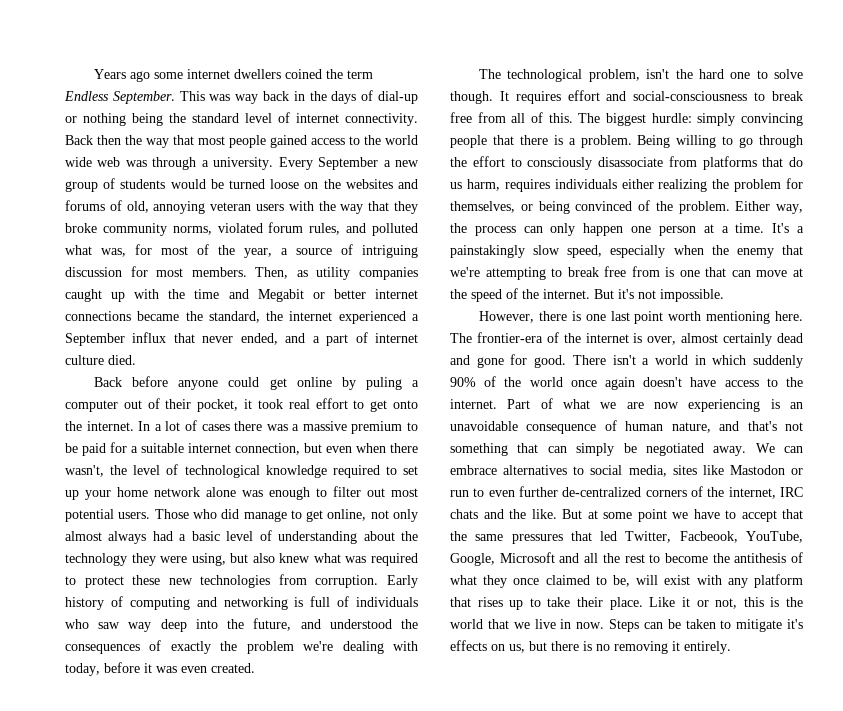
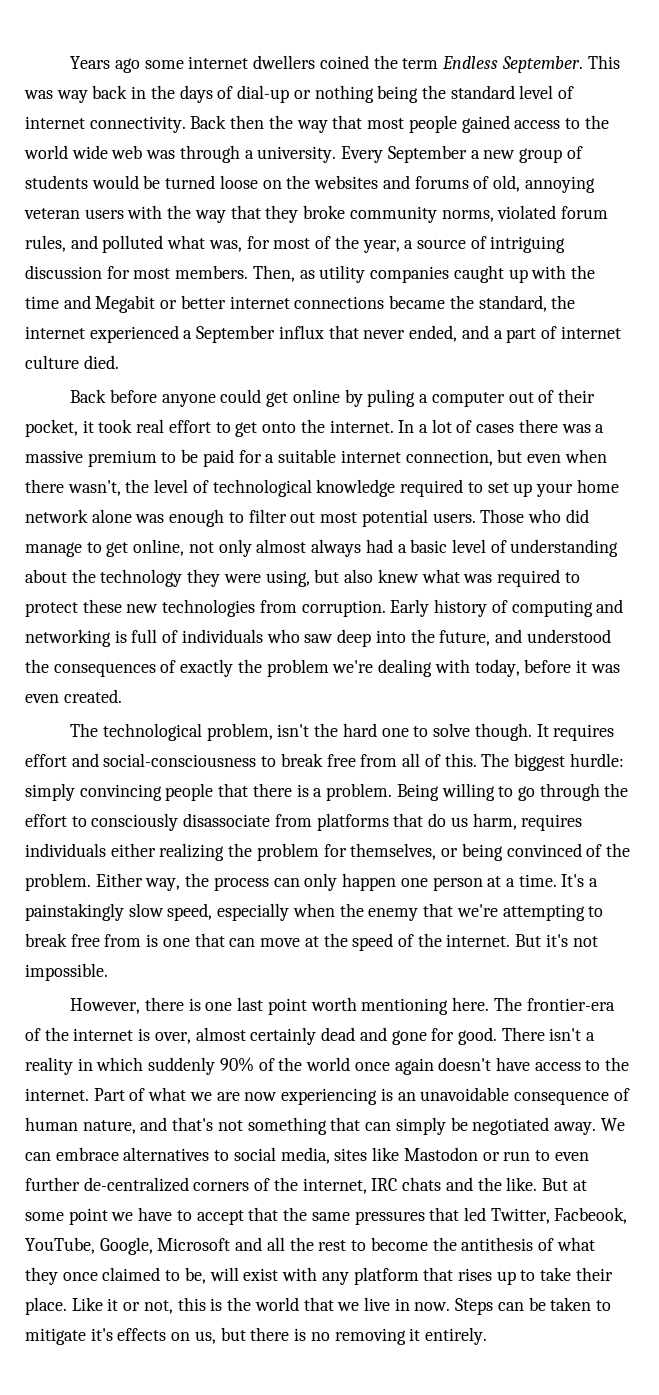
[128,622,152,632] way -> (334, 638) none
[654,355,688,365] world -> [25,1057,73,1075] reality

